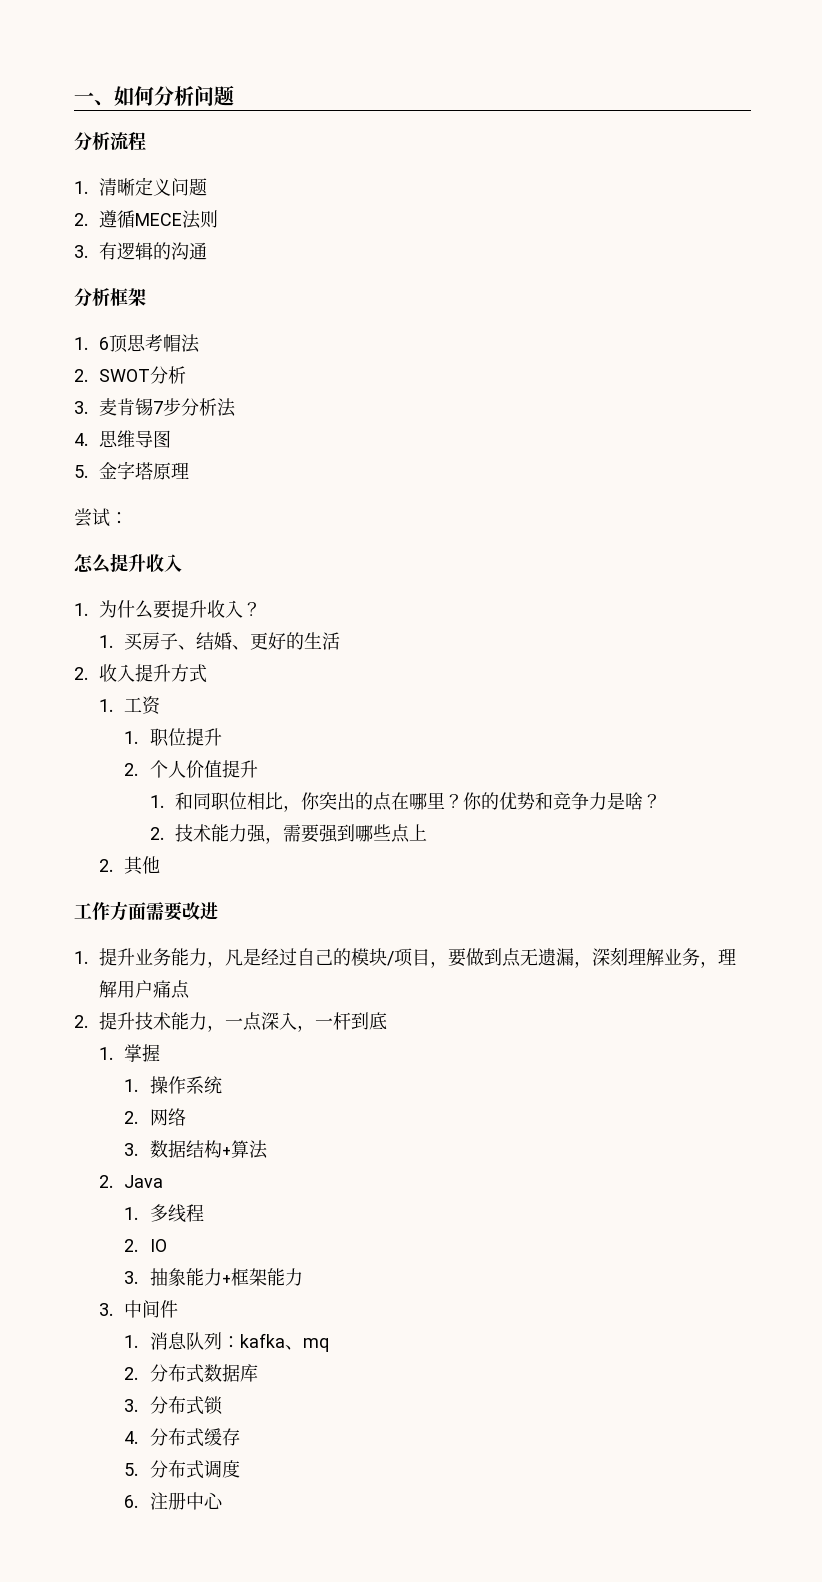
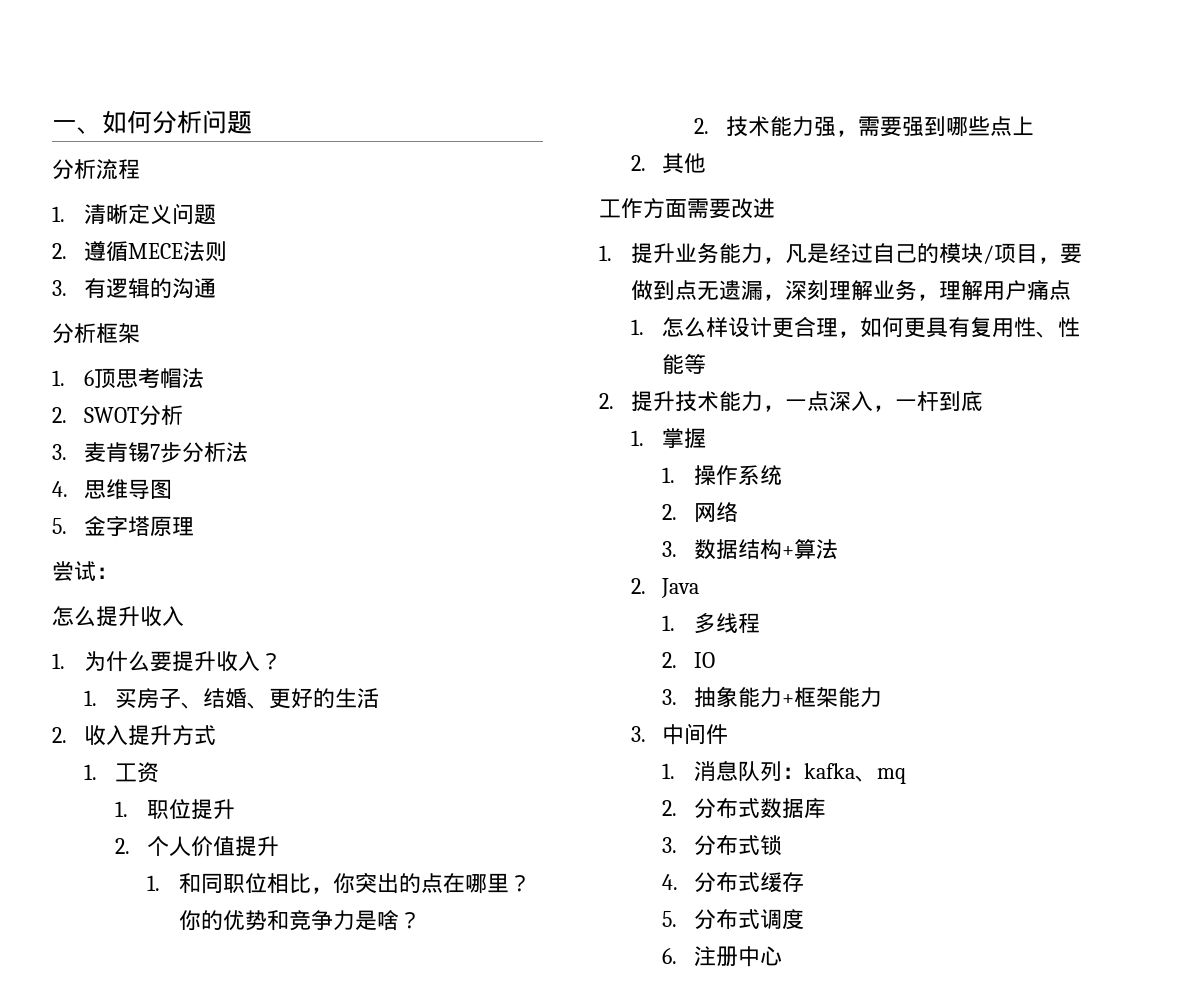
(191, 989) none -> [630,316,1081,338] [662,354,707,374] // 1.怎么样设计更合理，如何更具有复用性、性能等

